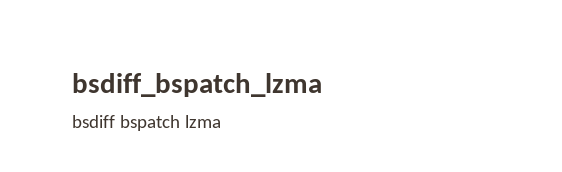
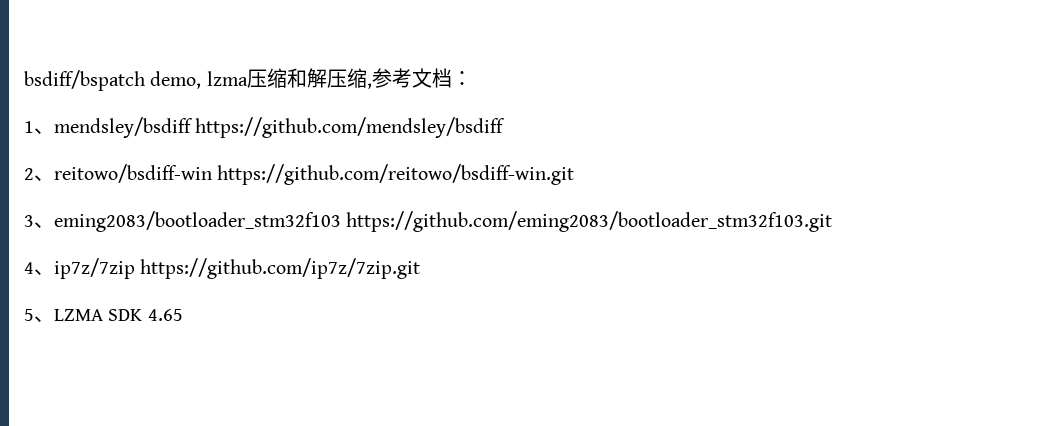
[72,73,322,97] [72,115,221,131] bsdiff_bspatch_lzma // bsdiff bspatch lzma -> [24,68,472,91] [24,117,506,138] [24,164,575,185] [24,211,833,232] [24,258,421,279] [24,309,183,322] bsdiff/bspatch demo, lzma压缩和解压缩,参考文档： // 1、mendsley/bsdiff https://github.com/mendsley/bsdiff // 2、reitowo/bsdiff-win https://github.com/reitowo/bsdiff-win.git // 3、eming2083/bootloader_stm32f103 https://github.com/eming2083/bootloader_stm32f103.git // 4、ip7z/7zip https://github.com/ip7z/7zip.git // 5、LZMA SDK 4.65

